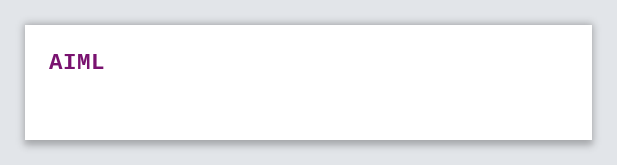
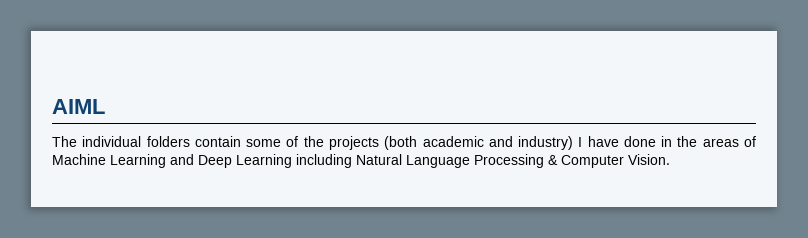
(105, 61) none -> [52,136,757,150] [52,154,670,168] // The individual folders contain some of the projects (both academic and industry) I have done in the areas of Machine Learning and Deep Learning including Natural Language Processing & Computer Vision.

